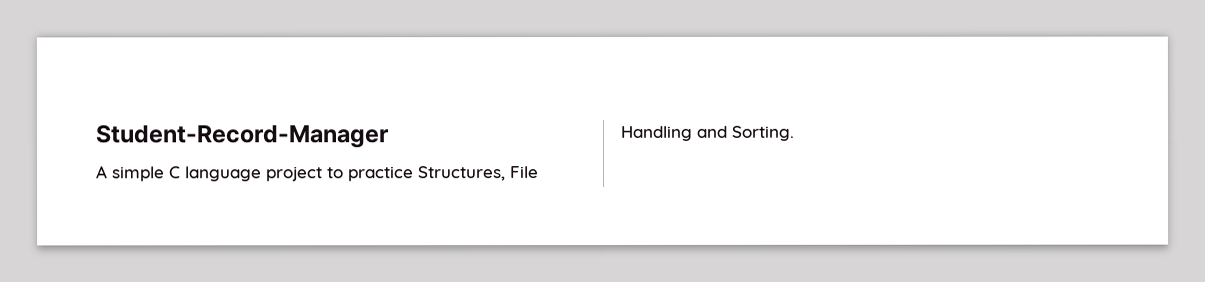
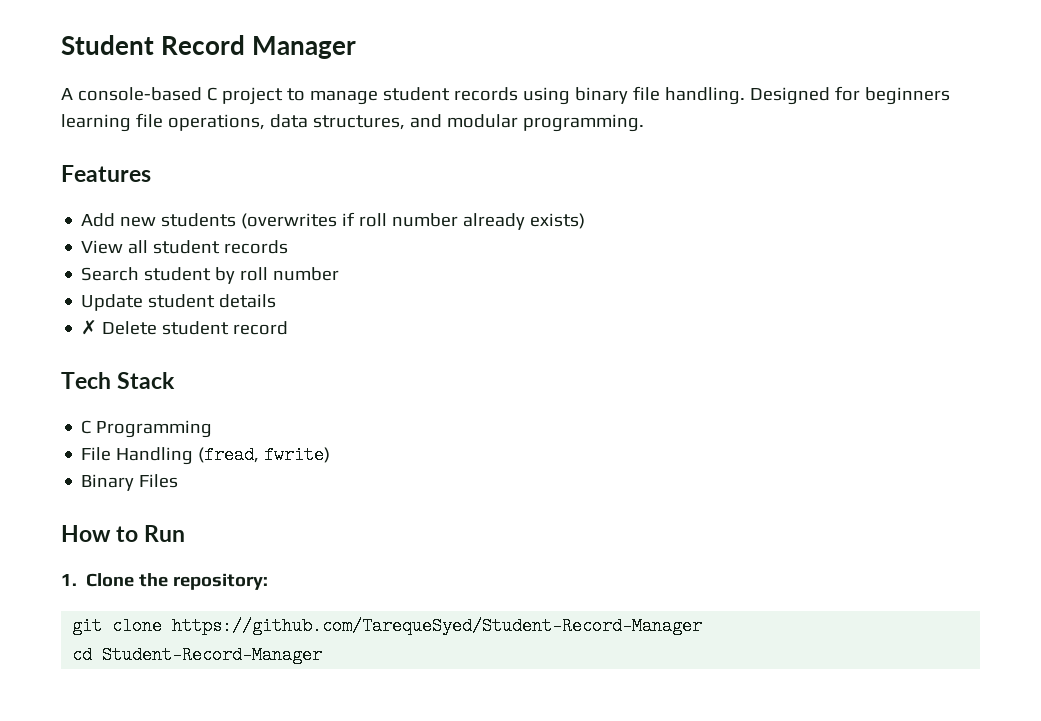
[95,124,390,149] [96,165,539,182] [620,125,794,141] Student-Record-Manager // A simple C language project to practice Structures, File Handling and Sorting. -> [61,35,357,59] [61,86,950,105] [61,113,644,132] [61,165,151,182] [81,212,586,230] [81,240,289,254] [81,267,340,284] [81,294,277,311] [81,320,289,335] [61,372,176,389] [81,420,213,438] [81,446,331,465] [81,474,179,491] [61,525,186,542] [61,573,269,590] [72,617,703,635] [72,646,323,664] Student Record Manager // A console-based C project to manage student records using binary file handling. Designed for beginners learning file operations, data structures, and modular programming. // Features // Add new students (overwrites if roll number already exists) // View all student records // Search student by roll number // Update student details // ✗ Delete student record // Tech Stack // C Programming // File Handling (fread, fwrite) // Binary Files // How to Run // 1. Clone the repository: // git clone https://github.com/TarequeSyed/Student-Record-Manager // cd Student-Record-Manager

